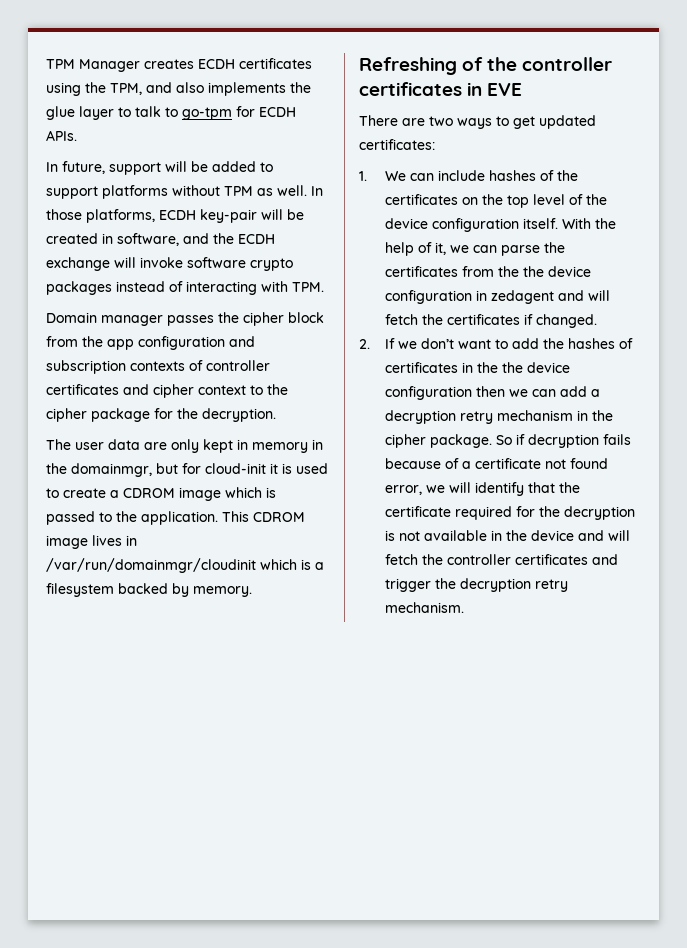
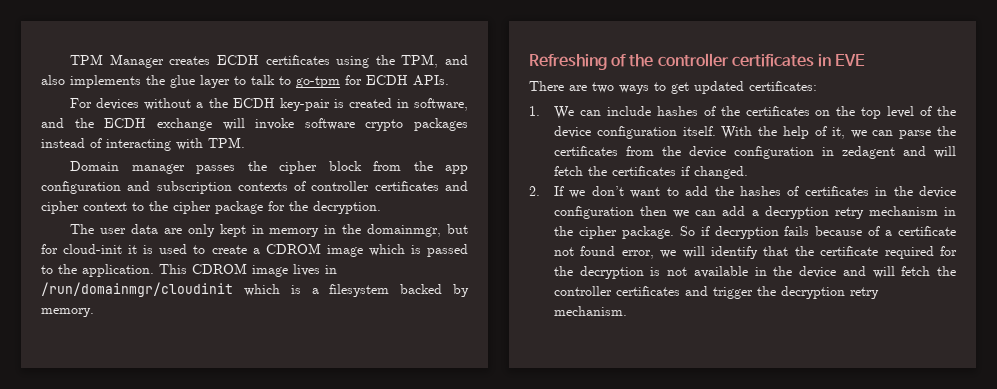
[46,161,273,175] [46,185,323,199] [46,209,304,223] In future, support will be added to support platforms without TPM as well. In those platforms, ECDH key-pair will be -> [70,98,344,111] For devices without a the ECDH key-pair is
[46,558,256,573] /var/run/domainmgr/cloudinit -> [41,282,233,297] /run/domainmgr/cloudinit
[522,266,544,277] the -> (682, 151) none
[501,362,523,373] the -> (913, 191) none

